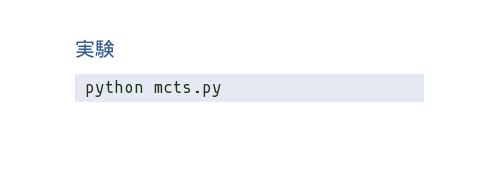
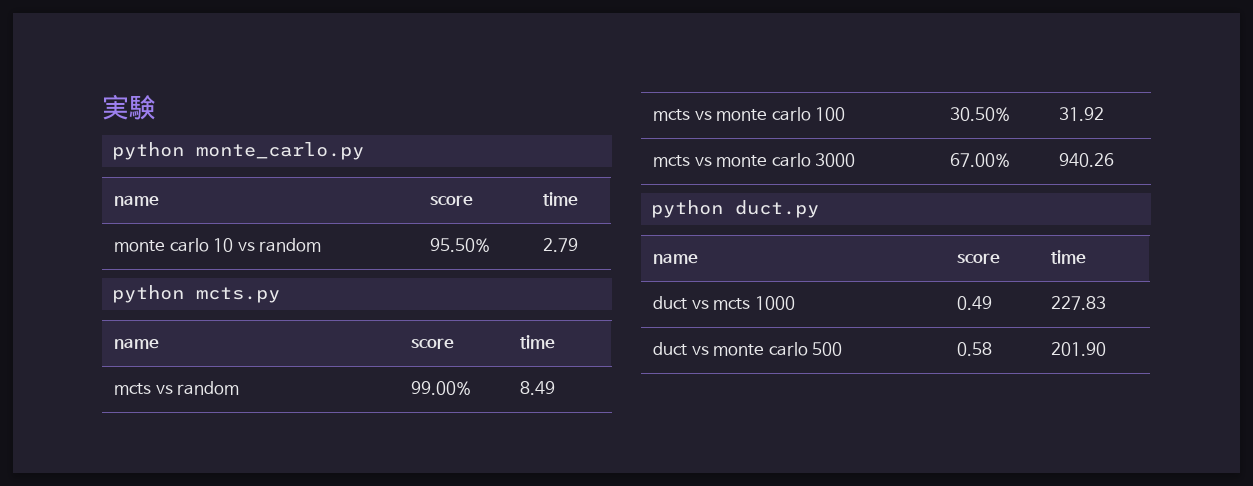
[153,81,222,97] mcts.py -> [196,142,365,160] [113,195,159,206] [429,195,473,206] [542,192,578,206] [113,238,322,252] [429,238,490,252] [542,238,578,252] [112,285,281,303] [113,338,159,349] [410,338,454,349] [519,335,555,349] [113,381,240,395] [410,381,471,395] [519,381,555,395] [652,107,846,121] [949,107,1010,121] [1058,107,1104,121] [652,153,856,167] [949,153,1010,167] [1058,153,1114,167] [651,200,820,218] [652,253,698,264] [956,253,1000,264] [1050,250,1086,264] [652,296,795,310] [956,296,992,310] [1050,296,1106,310] [652,342,843,356] [956,342,992,356] [1050,342,1106,356] monte_carlo.py // name | score | time // monte carlo 10 vs random | 95.50% | 2.79 // python mcts.py // name | score | time // mcts vs random | 99.00% | 8.49 // mcts vs monte carlo 100 | 30.50% | 31.92 // mcts vs monte carlo 3000 | 67.00% | 940.26 // python duct.py // name | score | time // duct vs mcts 1000 | 0.49 | 227.83 // duct vs monte carlo 500 | 0.58 | 201.90

